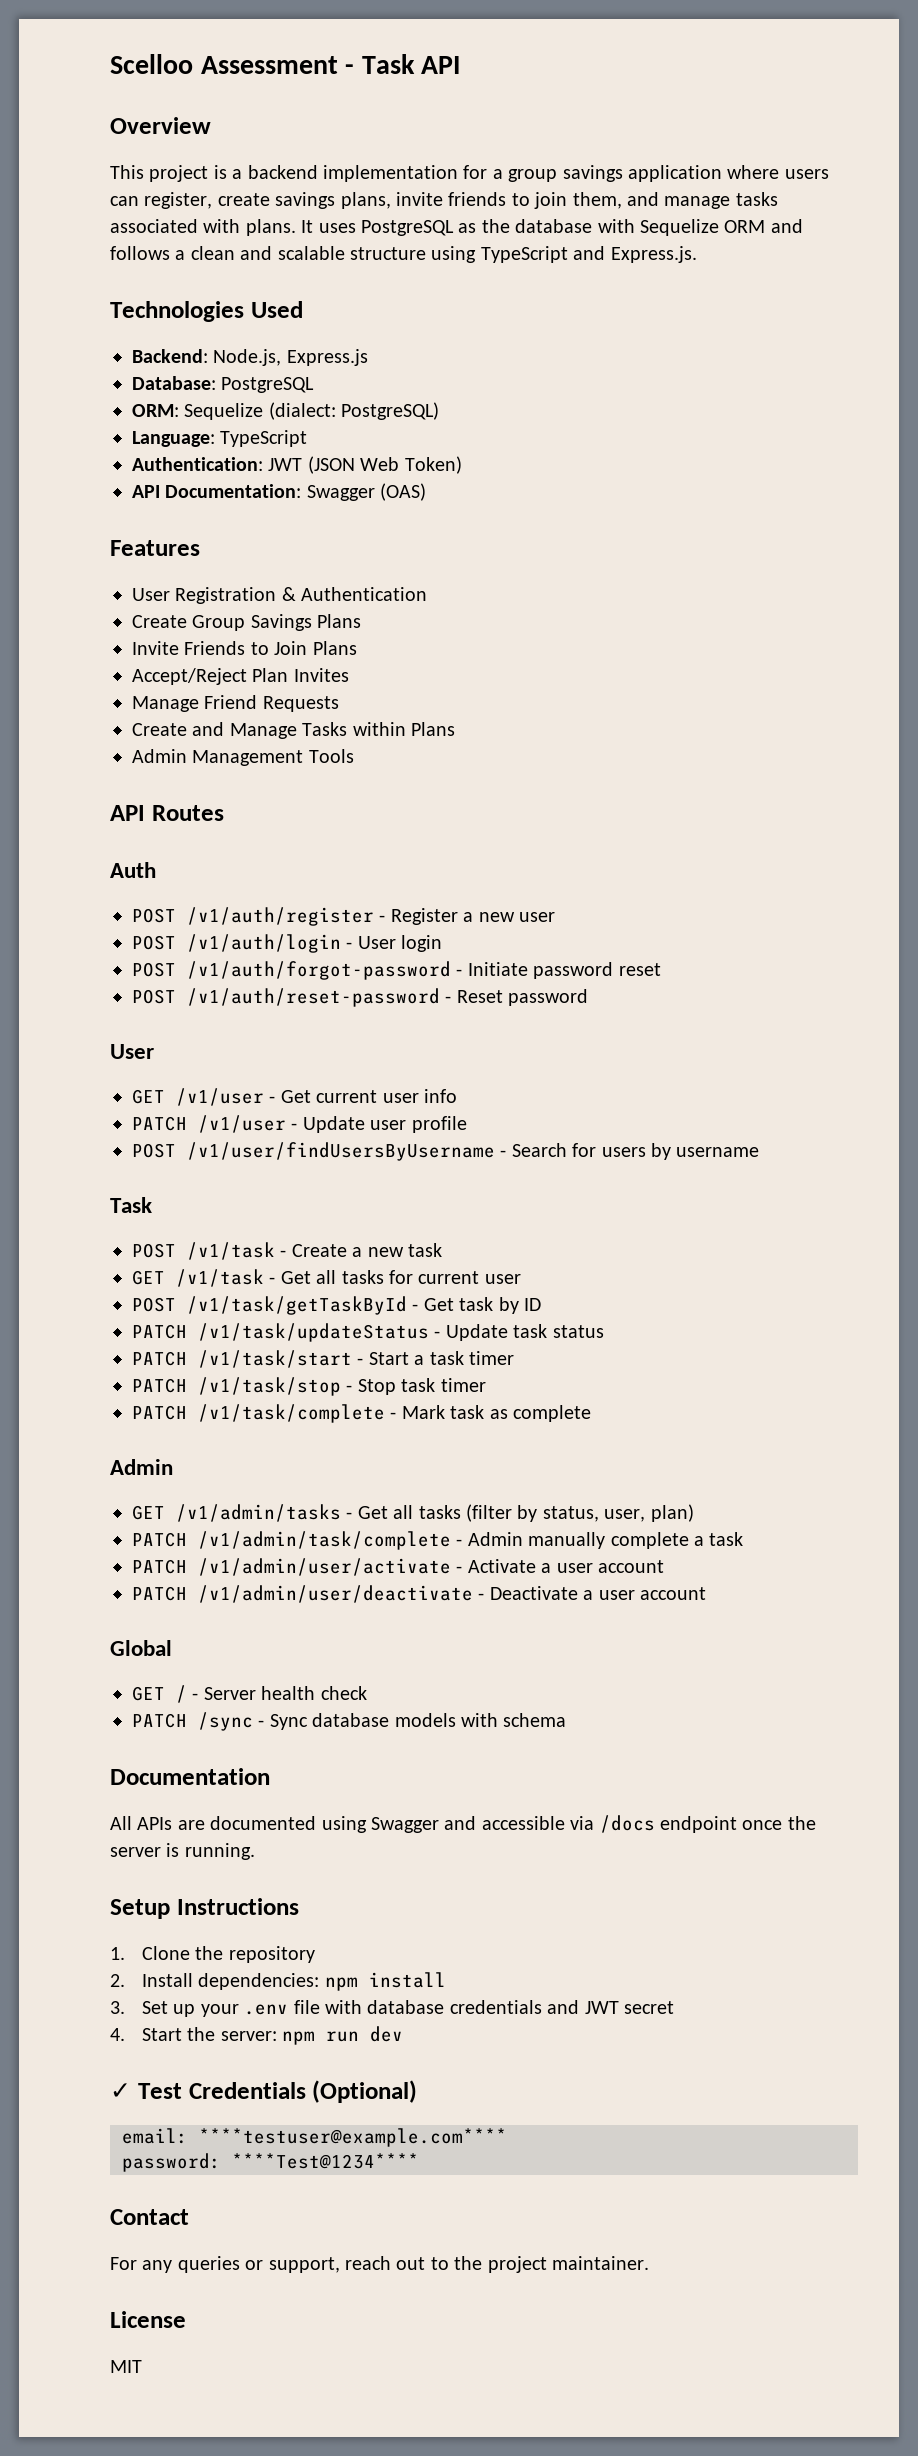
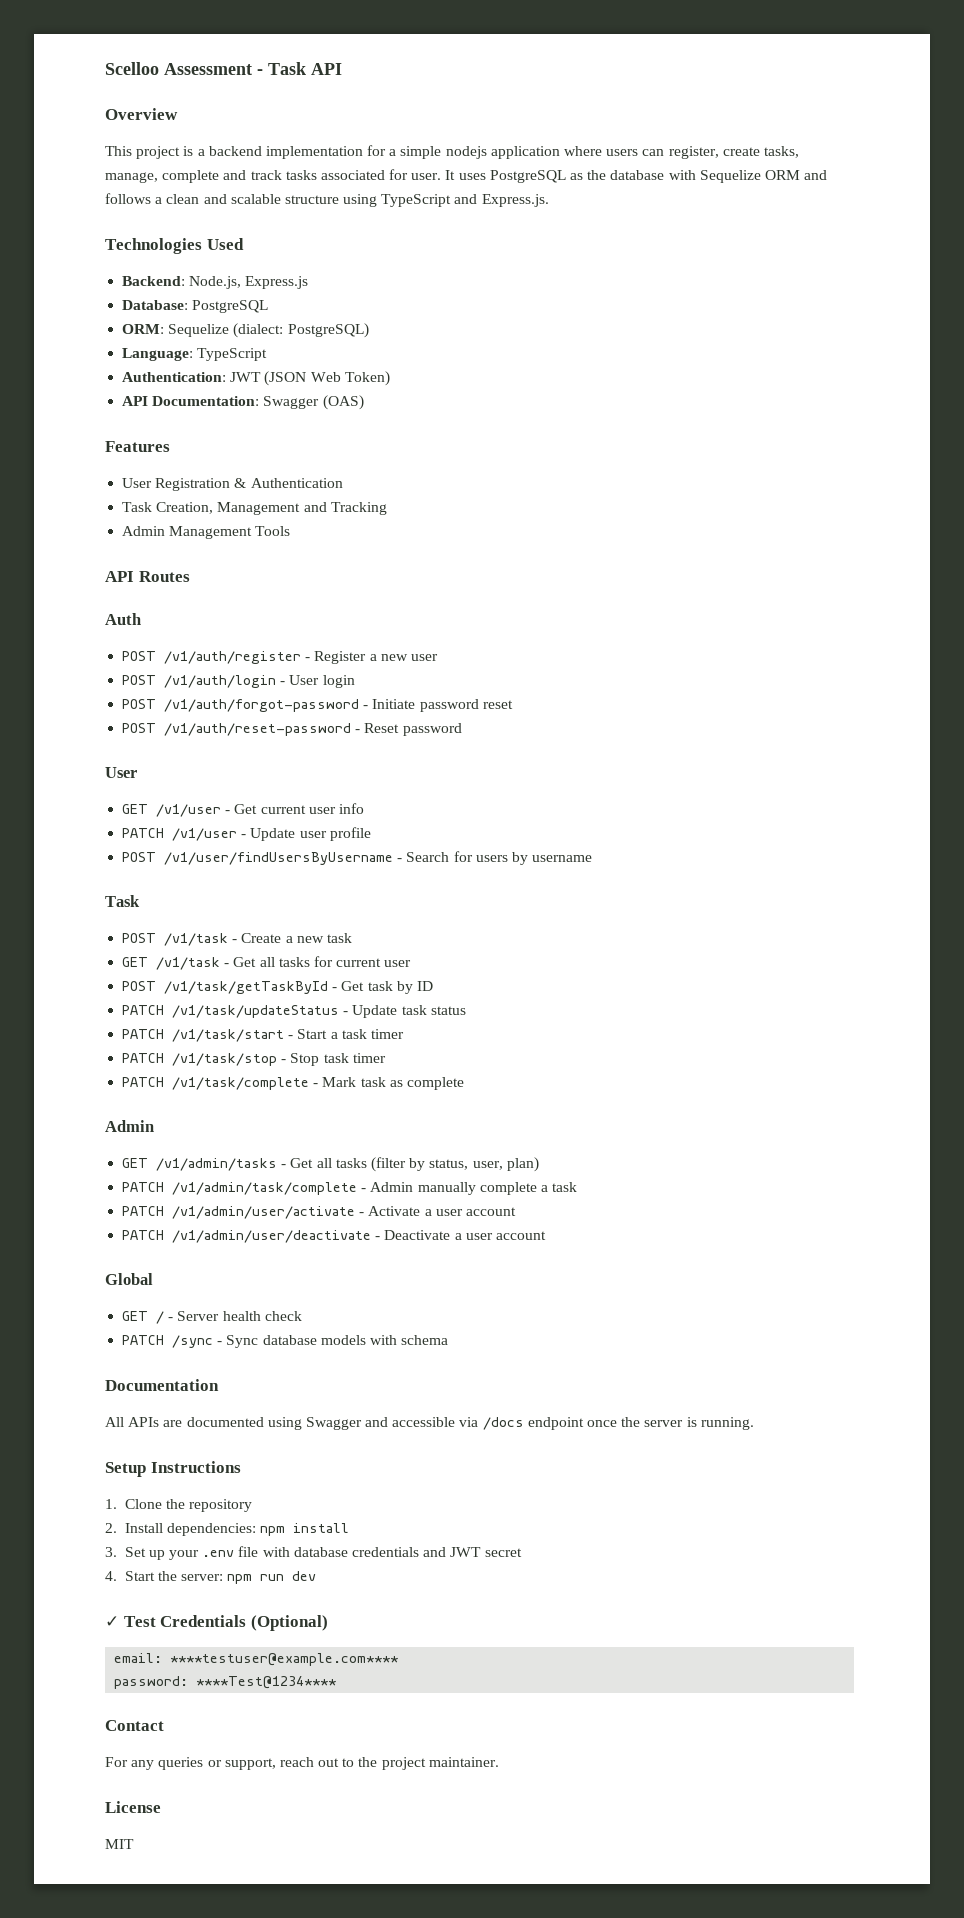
[508,165,623,182] group savings -> [400,146,487,159] simple nodejs
[275,192,778,209] [110,219,296,236] savings plans, invite friends to join them, and manage tasks associated with plans. -> [763,146,799,158] [105,169,442,183] tasks, manage, complete and track tasks associated for user.
[132,614,362,631] [132,641,357,655] [132,668,349,685] [132,695,339,712] [132,722,455,739] Create Group Savings Plans // Invite Friends to Join Plans // Accept/Reject Plan Invites // Manage Friend Requests // Create and Manage Tasks within Plans -> [122,502,387,515] Task Creation, Management and Tracking

